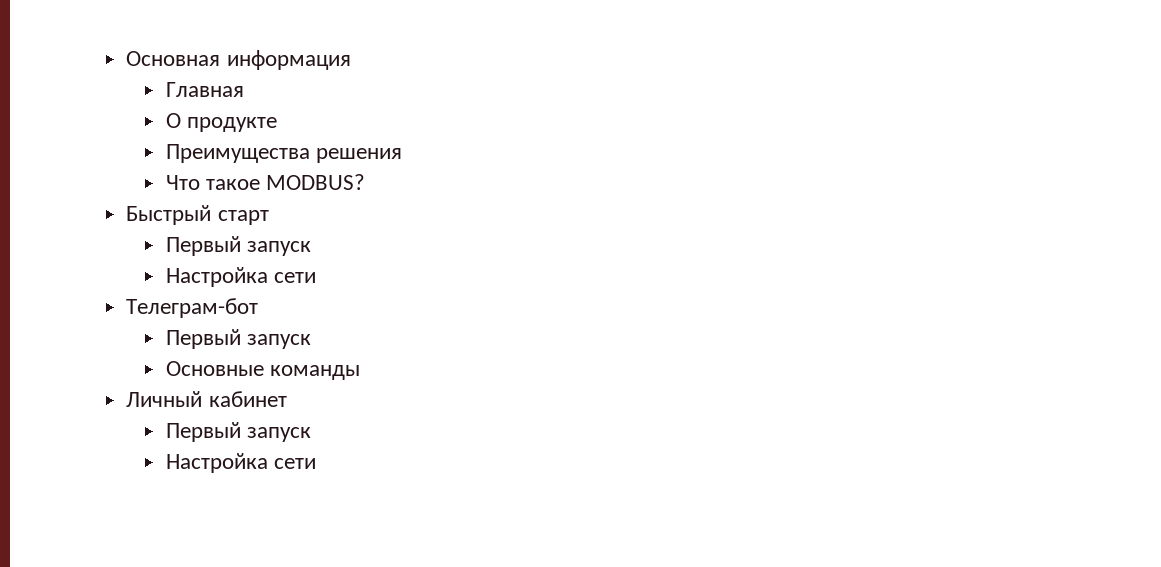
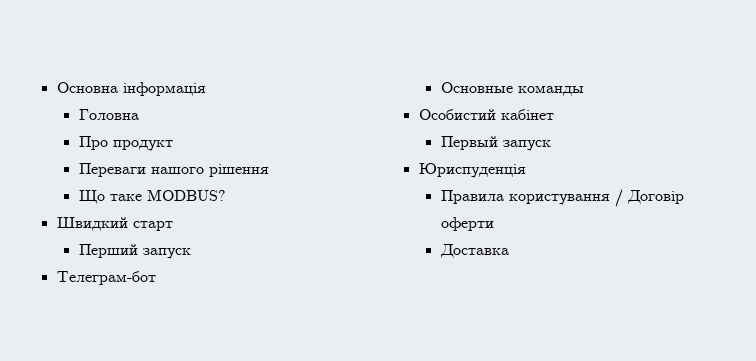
[126,50,351,70] [165,82,244,97] [165,113,277,132] [165,144,402,163] [165,175,260,190] Основная информация // Главная // О продукте // Преимущества решения // Что такое -> [56,82,206,96] [78,109,139,120] [78,136,173,151] [78,163,269,177] [78,190,142,204] Основна інформація // Головна // Про продукт // Переваги нашого рішення // Що таке
[126,205,212,225] Быстрый -> [56,217,128,231] Швидкий
[165,236,311,256] [165,267,316,287] [126,298,259,318] [165,329,311,349] [165,361,360,380] [126,391,287,407] [165,422,311,442] [165,453,316,473] Первый запуск // Настройка сети // Телеграм-бот // Первый запуск // Основные команды // Личный кабинет // Первый запуск // Настройка сети -> [78,244,191,259] [56,271,156,285] [440,82,584,96] [418,109,554,120] [440,136,551,151] [418,163,526,178] [440,189,684,207] [440,217,494,231] [439,244,509,258] Перший запуск // Телеграм-бот // Основные команды // Особистий кабінет // Первый запуск // Юриспуденція // Правила користування / Договір оферти // Доставка

